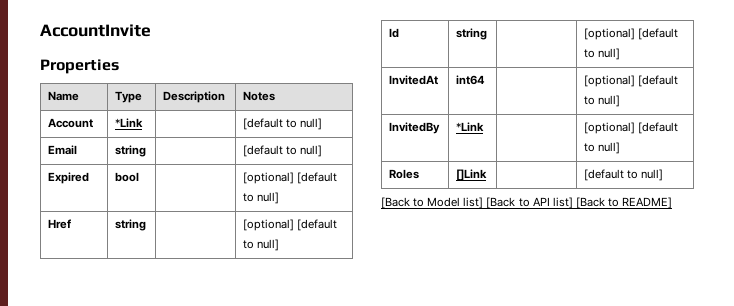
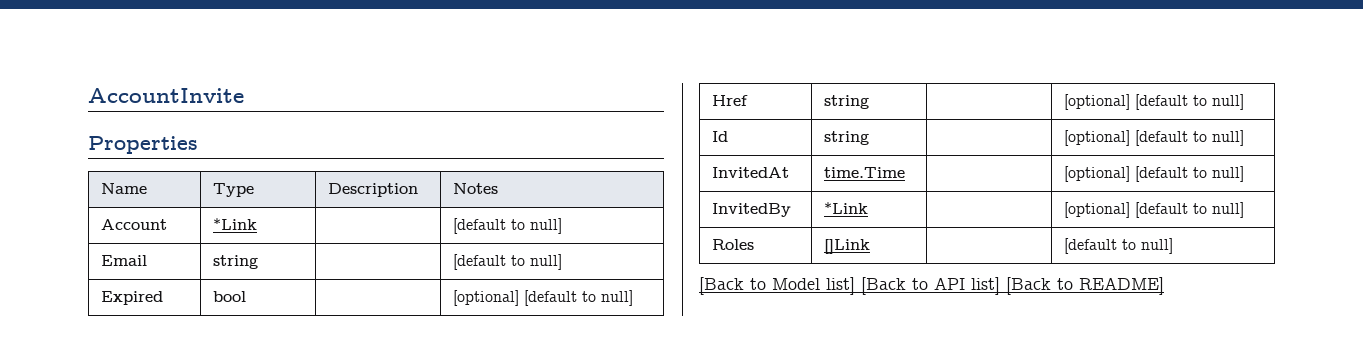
[456,75,486,85] int64 -> [823,167,905,178] time.Time

